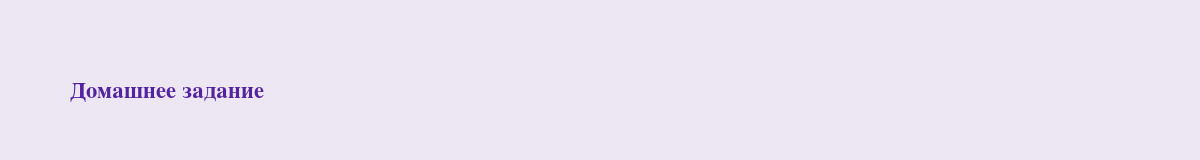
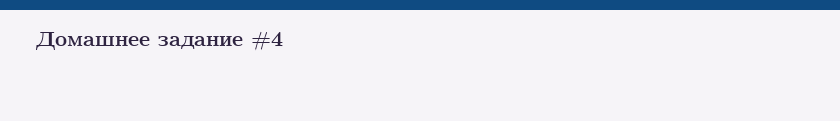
(265, 94) none -> [251,31,283,51] #4

